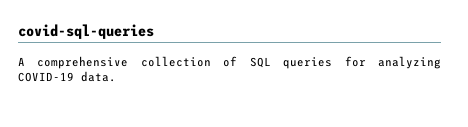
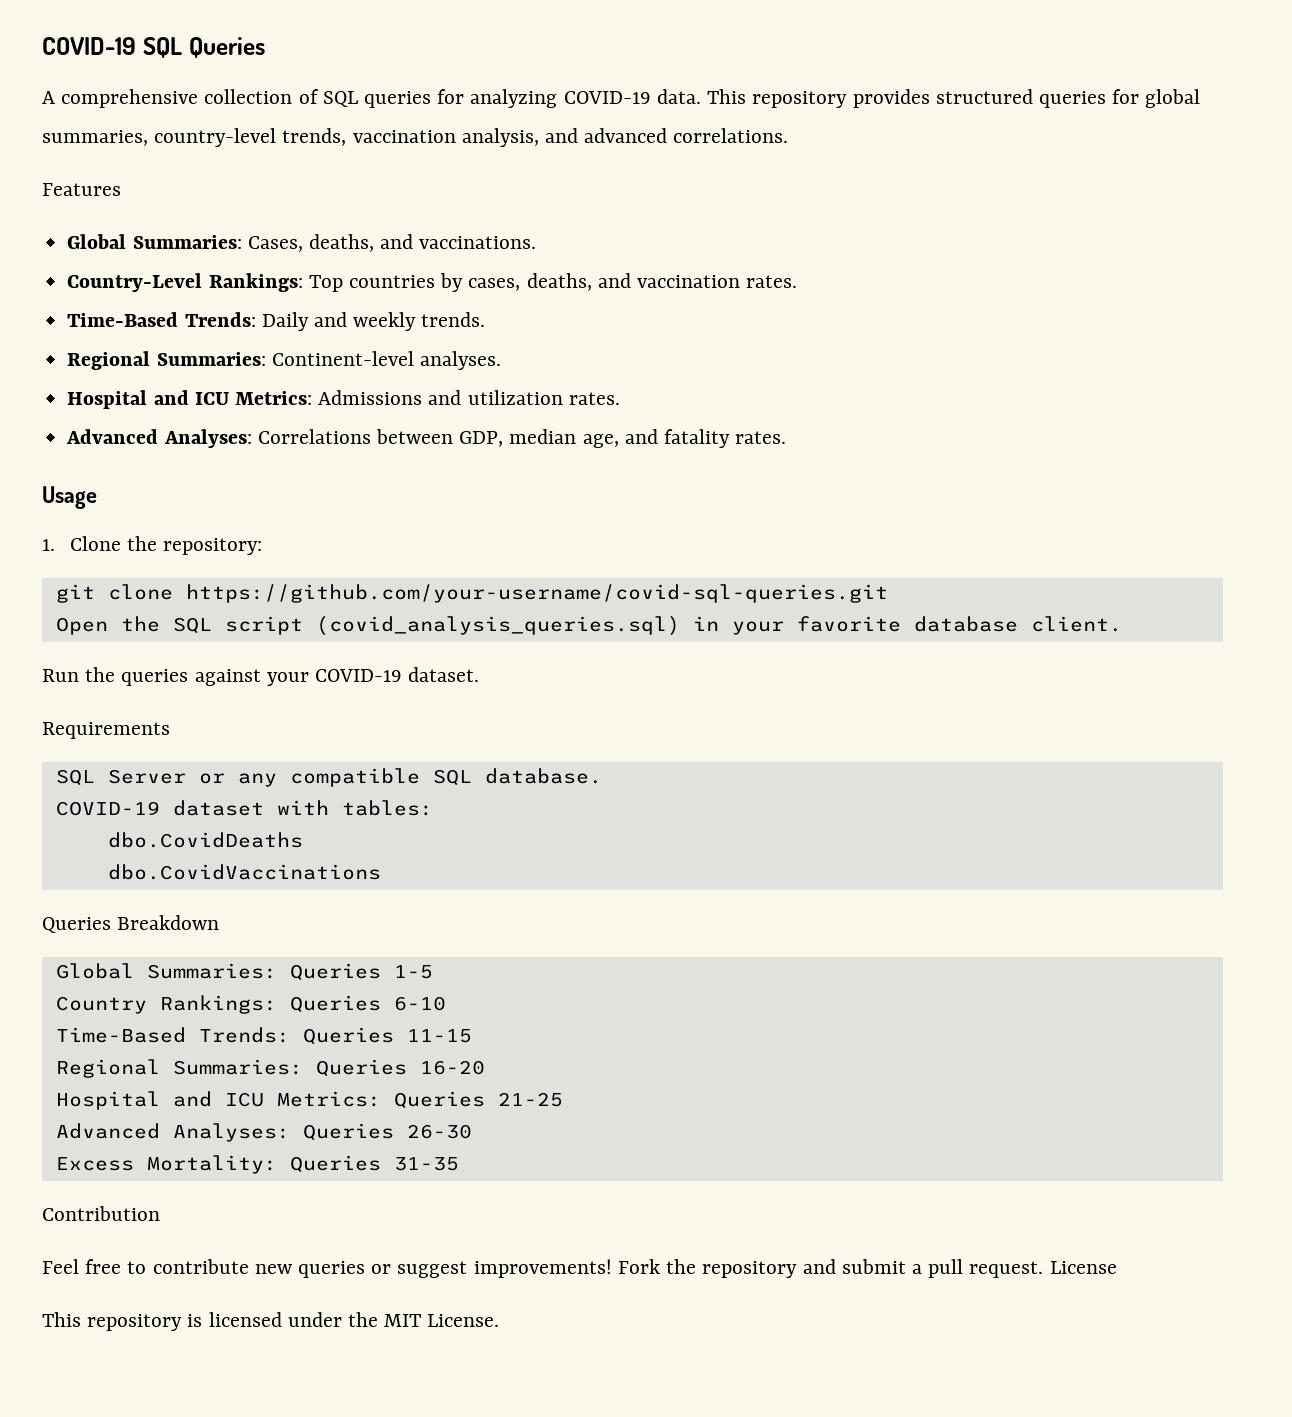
[18,24,154,39] covid-sql-queries -> [42,37,265,58] COVID-19 SQL Queries
(116, 76) none -> [707,89,1201,108] [42,128,789,147] [42,183,121,196] [67,234,537,252] [67,273,798,292] [67,312,486,331] [67,351,501,370] [67,390,620,409] [66,429,787,448] [42,486,97,509] [42,536,263,555] [55,584,888,603] [55,616,1122,636] [42,667,480,686] [42,722,170,739] [55,768,602,787] [55,800,433,816] [107,832,303,848] [107,864,381,880] [42,915,220,933] [55,963,433,981] [55,995,446,1014] [55,1027,472,1045] [55,1059,485,1078] [55,1091,563,1110] [55,1123,472,1142] [55,1155,459,1174] [42,1206,160,1221] [42,1259,1117,1278] [42,1312,500,1331] This repository provides structured queries for global summaries, country-level trends, vaccination analysis, and advanced correlations. // Features // Global Summaries: Cases, deaths, and vaccinations. // Country-Level Rankings: Top countries by cases, deaths, and vaccination rates. // Time-Based Trends: Daily and weekly trends. // Regional Summaries: Continent-level analyses. // Hospital and ICU Metrics: Admissions and utilization rates. // Advanced Analyses: Correlations between GDP, median age, and fatality rates. // Usage // 1. Clone the repository: // git clone https://github.com/your-username/covid-sql-queries.git // Open the SQL script (covid_analysis_queries.sql) in your favorite database client. // Run the queries against your COVID-19 dataset. // Requirements // SQL Server or any compatible SQL database. // COVID-19 dataset with tables: // dbo.CovidDeaths // dbo.CovidVaccinations // Queries Breakdown // Global Summaries: Queries 1-5 // Country Rankings: Queries 6-10 // Time-Based Trends: Queries 11-15 // Regional Summaries: Queries 16-20 // Hospital and ICU Metrics: Queries 21-25 // Advanced Analyses: Queries 26-30 // Excess Mortality: Queries 31-35 // Contribution // Feel free to contribute new queries or suggest improvements! Fork the repository and submit a pull request. License // This repository is licensed under the MIT License.

